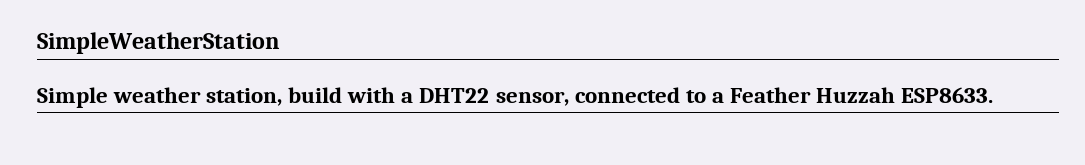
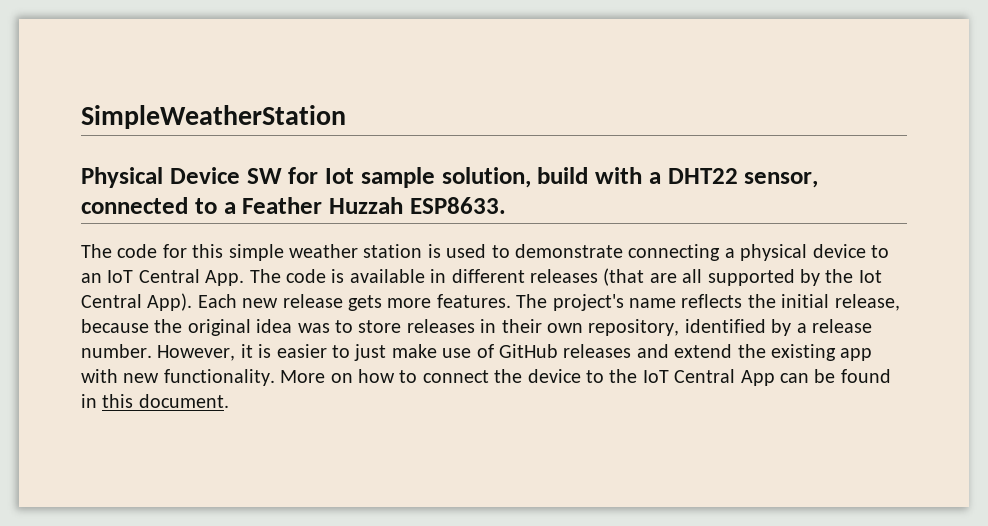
[37,87,283,108] Simple weather station, -> [81,167,531,188] Physical Device SW for Iot sample solution,
(993, 95) none -> [81,244,889,261] [81,268,882,286] [81,293,900,311] [81,319,872,336] [81,344,873,361] [81,369,891,386] [81,394,229,408] // The code for this simple weather station is used to demonstrate connecting a physical device to an IoT Central App. The code is available in different releases (that are all supported by the Iot Central App). Each new release gets more features. The project's name reflects the initial release, because the original idea was to store releases in their own repository, identified by a release number. However, it is easier to just make use of GitHub releases and extend the existing app with new functionality. More on how to connect the device to the IoT Central App can be found in this document.

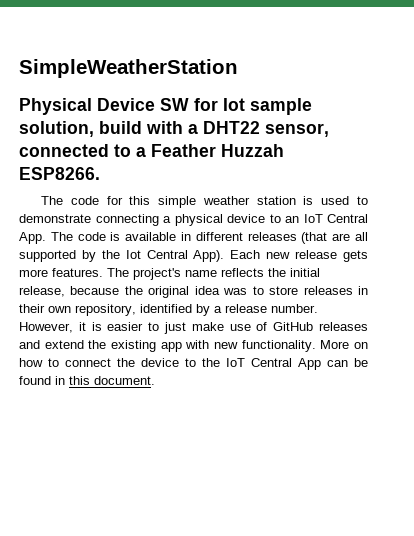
[409,197,506,214] ESP8633. -> [19,167,100,180] ESP8266.

